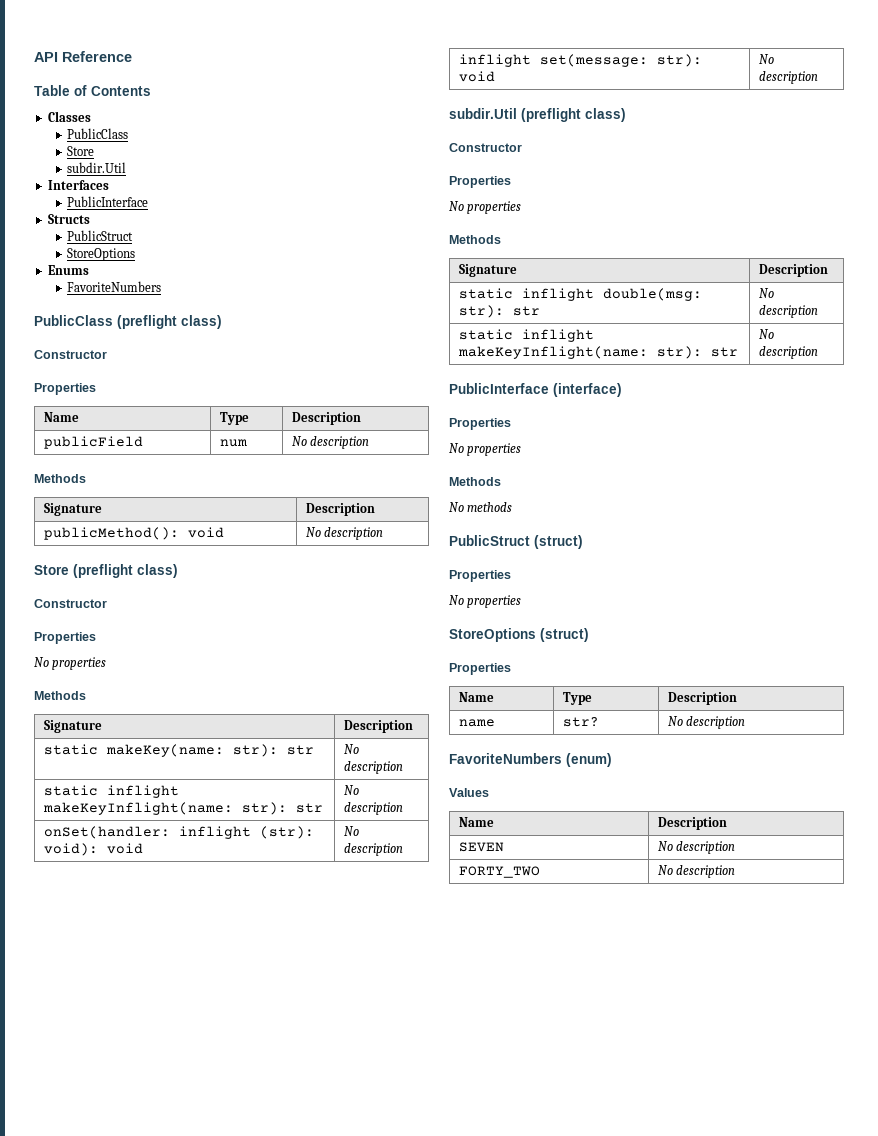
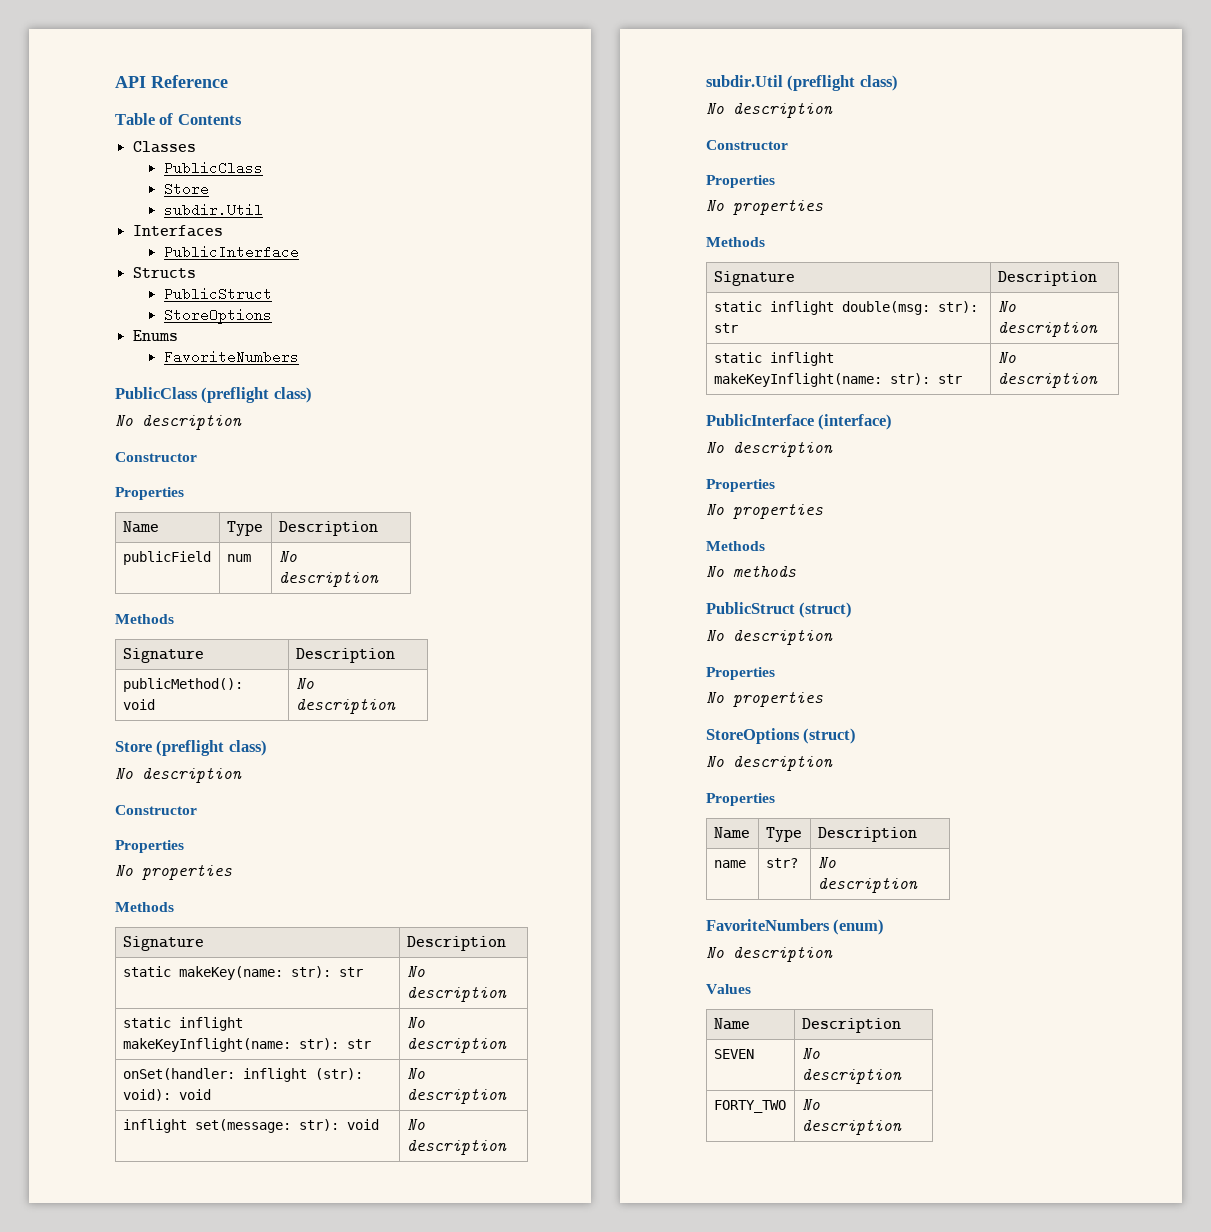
(222, 322) none -> [115,414,242,430] // No description
(178, 571) none -> [115,767,242,783] // No description
(626, 115) none -> [706,102,833,118] // No description
(622, 390) none -> [706,441,833,457] // No description
(583, 542) none -> [706,629,833,645] // No description
(589, 635) none -> [706,755,833,771] // No description
(612, 760) none -> [706,946,833,962] // No description

